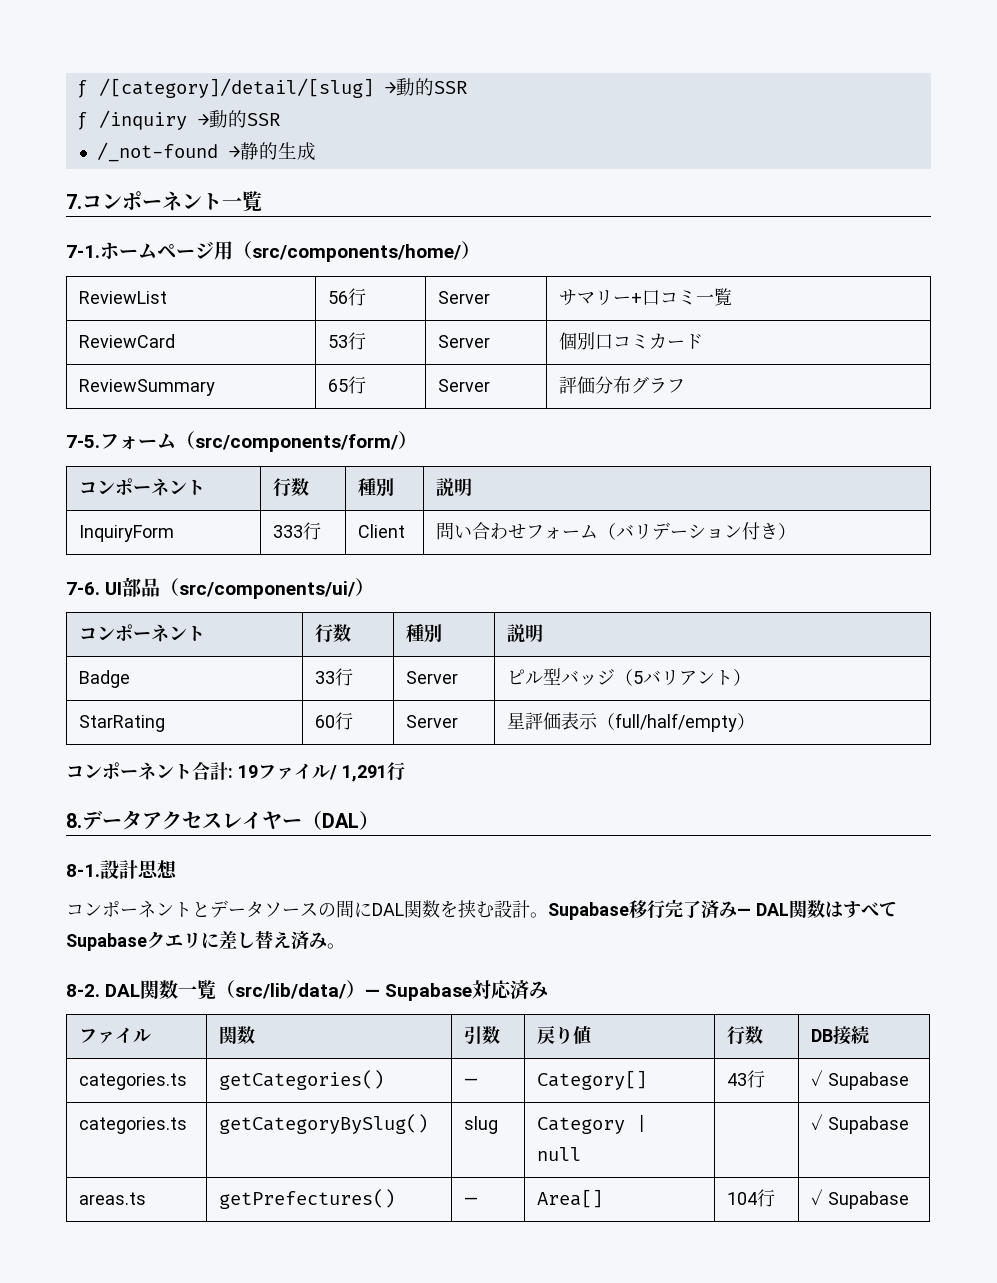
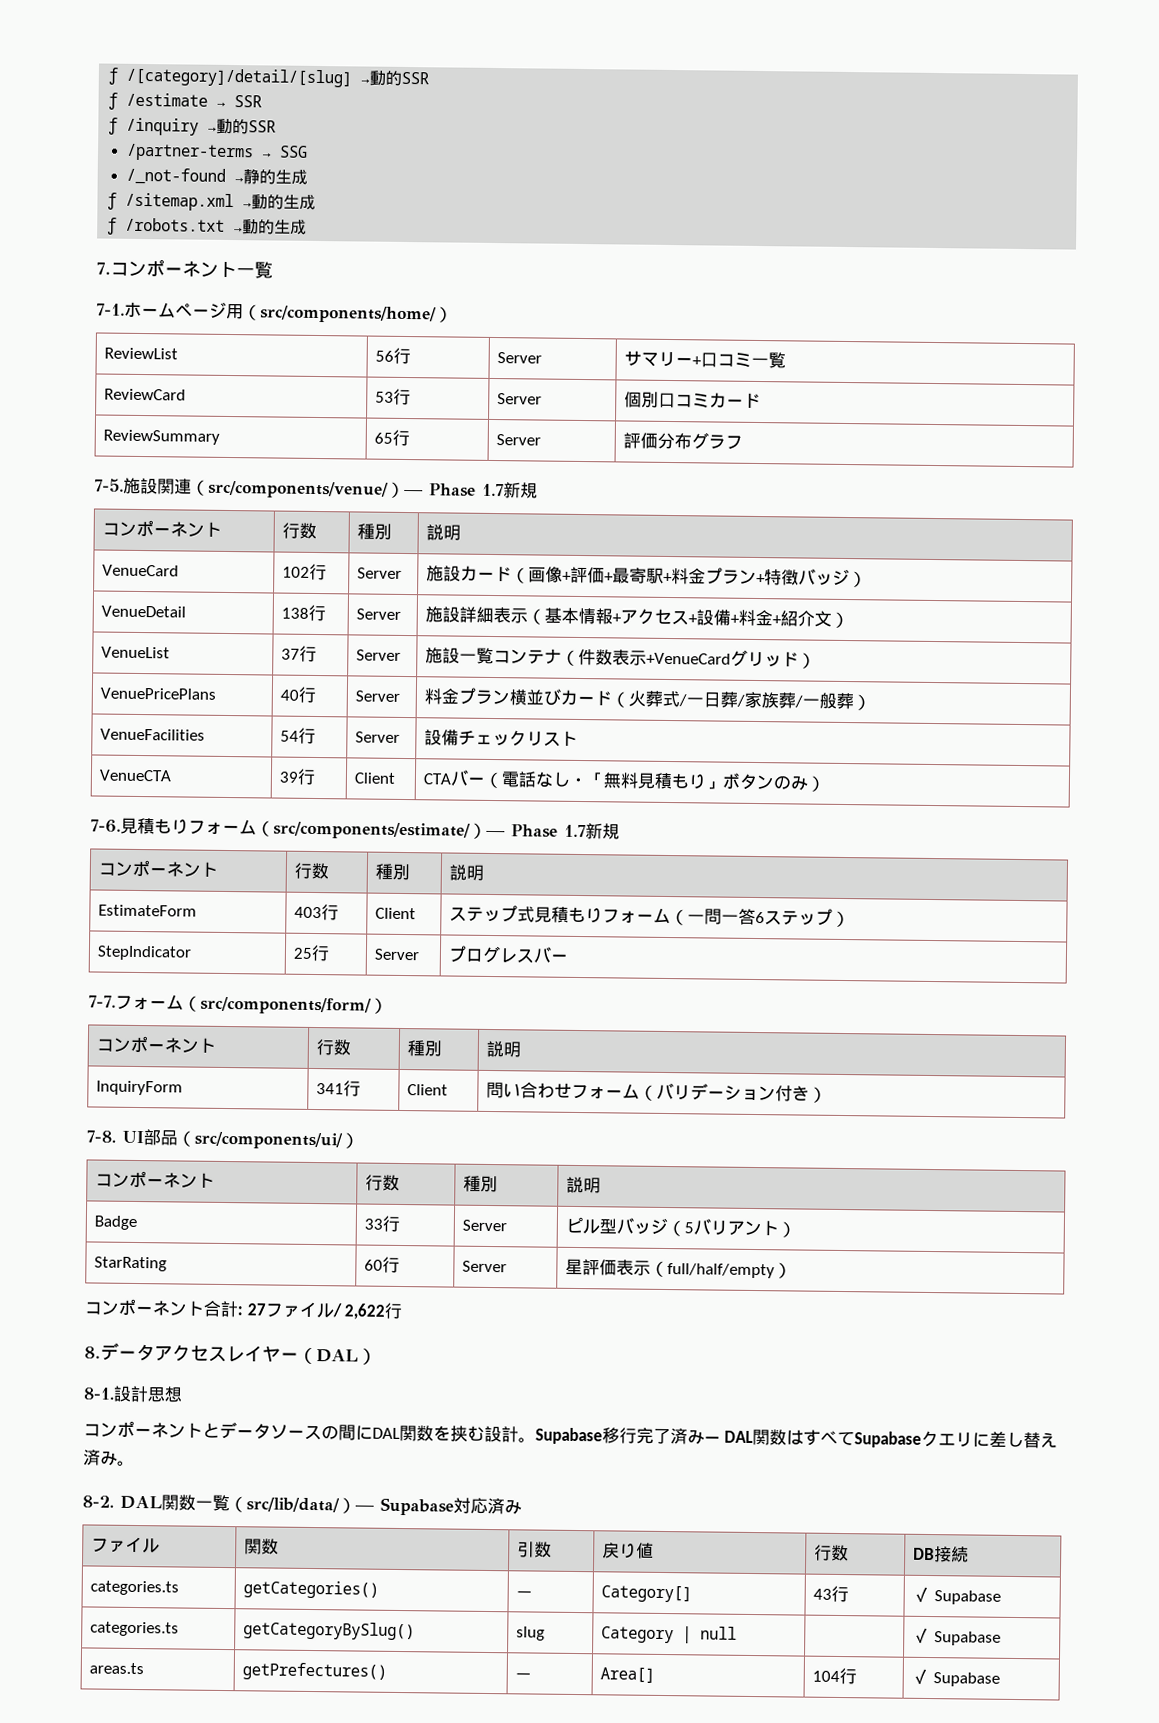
(467, 87) none -> [108,92,263,110] // ƒ /estimate → SSR
(280, 119) none -> [125,143,308,162] // /partner-terms → SSG
(316, 151) none -> [107,192,317,212] [107,217,308,235] // ƒ /sitemap.xml →動的生成 // ƒ /robots.txt →動的生成
(100, 441) none -> [123,477,538,499] [102,519,223,537] [282,522,318,540] [357,523,393,540] [426,524,462,541] [102,564,180,577] [282,563,328,581] [357,567,403,579] [426,565,868,588] [101,605,187,618] [281,604,327,622] [356,608,402,620] [425,606,850,629] [101,646,171,659] [281,645,318,663] [356,649,402,661] [425,647,817,669] [100,687,217,700] [280,686,317,704] [355,690,401,702] [424,687,872,711] [100,728,206,741] [280,727,317,745] [355,731,401,743] [424,729,579,747] [99,769,173,782] [279,768,317,786] [354,772,396,784] [423,769,826,792] [90,817,620,840] [98,859,219,877] [294,862,330,880] [375,863,411,881] [449,864,485,881] [98,904,198,917] [294,904,340,921] [375,907,417,920] [449,905,851,928] [97,945,193,961] [293,944,331,962] [374,948,420,961] [448,945,569,964] [88,995,116,1008] 施設関連（src/components/venue/）— Phase 1.7新規 // コンポーネント | 行数 | 種別 | 説明 // VenueCard | 102行 | Server | 施設カード（画像+評価+最寄駅+料金プラン+特徴バッジ） // VenueDetail | 138行 | Server | 施設詳細表示（基本情報+アクセス+設備+料金+紹介文） // VenueList | 37行 | Server | 施設一覧コンテナ（件数表示+VenueCardグリッド） // VenuePricePlans | 40行 | Server | 料金プラン横並びカード（火葬式/一日葬/家族葬/一般葬） // VenueFacilities | 54行 | Server | 設備チェックリスト // VenueCTA | 39行 | Client | CTAバー（電話なし・「無料見積もり」ボタンのみ） // 7-6.見積もりフォーム（src/components/estimate/）— Phase 1.7新規 // コンポーネント | 行数 | 種別 | 説明 // EstimateForm | 403行 | Client | ステップ式見積もりフォーム（一問一答6ステップ） // StepIndicator | 25行 | Server | プログレスバー // 7-7.
[273,525,304,538] 333 -> [316,1083,345,1095] 341
[66,582,100,595] 7-6. -> [86,1130,116,1143] 7-8.
[237,765,258,778] 19 -> [246,1303,266,1316] 27
[341,765,387,782] 1,291 -> [344,1303,386,1320] 2,622

